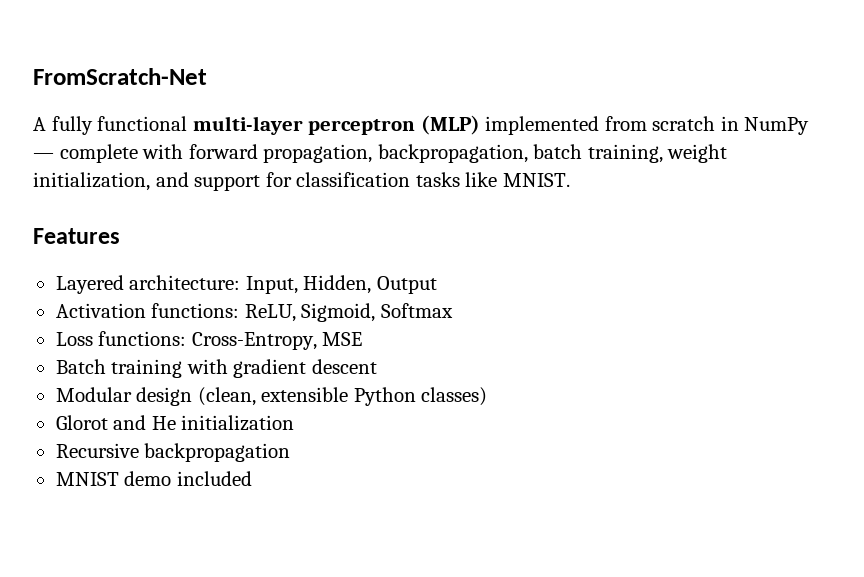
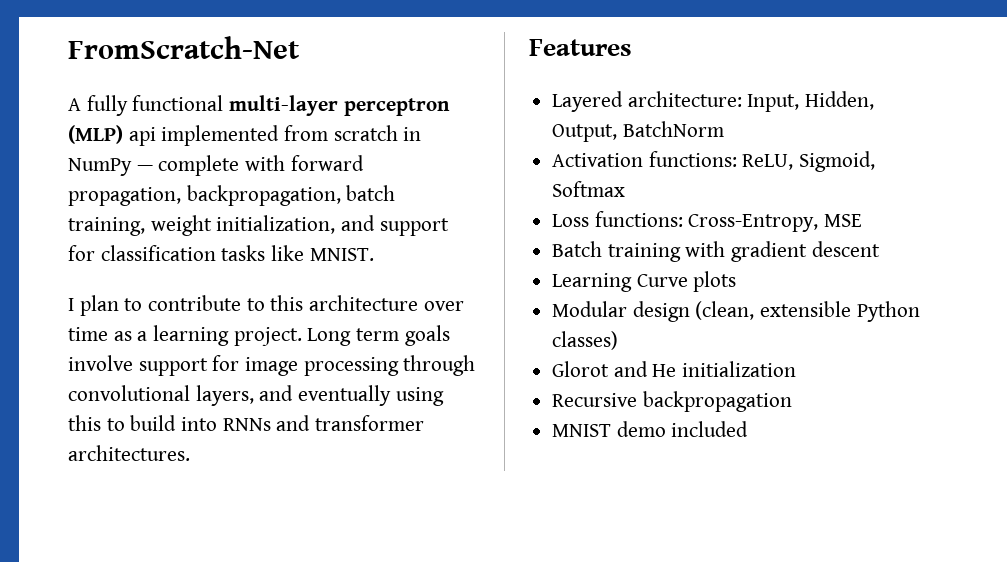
(480, 125) none -> [128,127,156,146] api
(570, 180) none -> [68,295,464,316] [68,325,450,346] [68,355,476,376] [68,385,444,406] [68,415,425,431] [68,445,190,461] // I plan to contribute to this architecture over time as a learning project. Long term goals involve support for image processing through convolutional layers, and eventually using this to build into RNNs and transformer architectures.
[376,276,437,294] Output -> [552,121,724,142] Output, BatchNorm
(377, 366) none -> [552,271,737,292] // Learning Curve plots

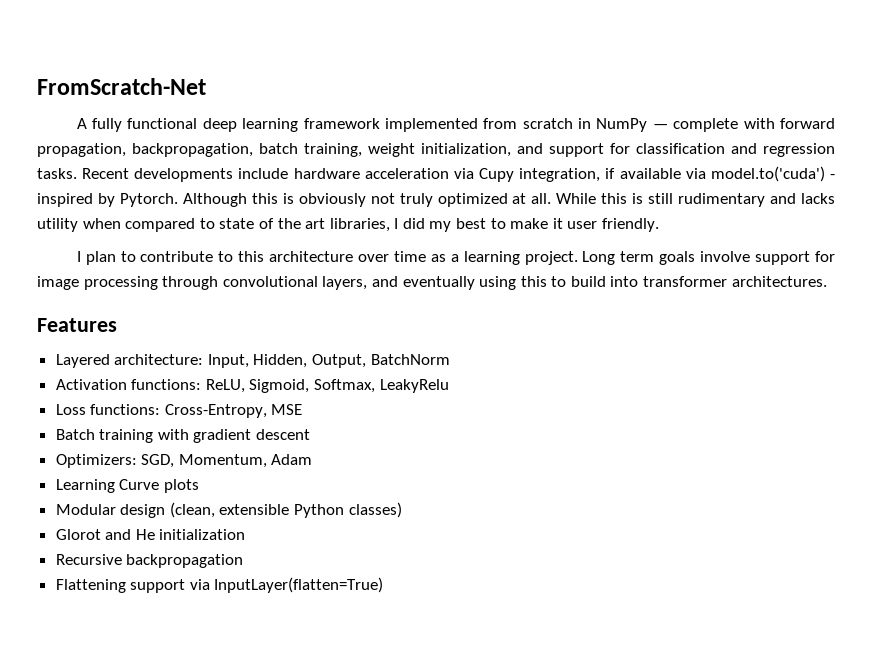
[229,95,450,116] [68,125,156,146] multi-layer perceptron (MLP) api -> [202,118,380,132] deep learning framework
[221,245,374,261] tasks like MNIST. -> [731,143,835,157] [37,166,835,182] [37,193,836,207] [37,218,660,232] and regression tasks. Recent developments include hardware acceleration via Cupy integration, if available via model.to('cuda') - inspired by Pytorch. Although this is obviously not truly optimized at all. While this is still rudimentary and lacks utility when compared to state of the art libraries, I did my best to make it user friendly.
[222,415,311,431] RNNs and -> (639, 281) none
[552,181,626,197] Softmax -> [314,379,449,393] Softmax, LeakyRelu
(880, 249) none -> [55,454,313,468] // Optimizers: SGD, Momentum, Adam
[552,421,749,437] MNIST demo included -> [55,577,384,593] Flattening support via InputLayer(flatten=True)

